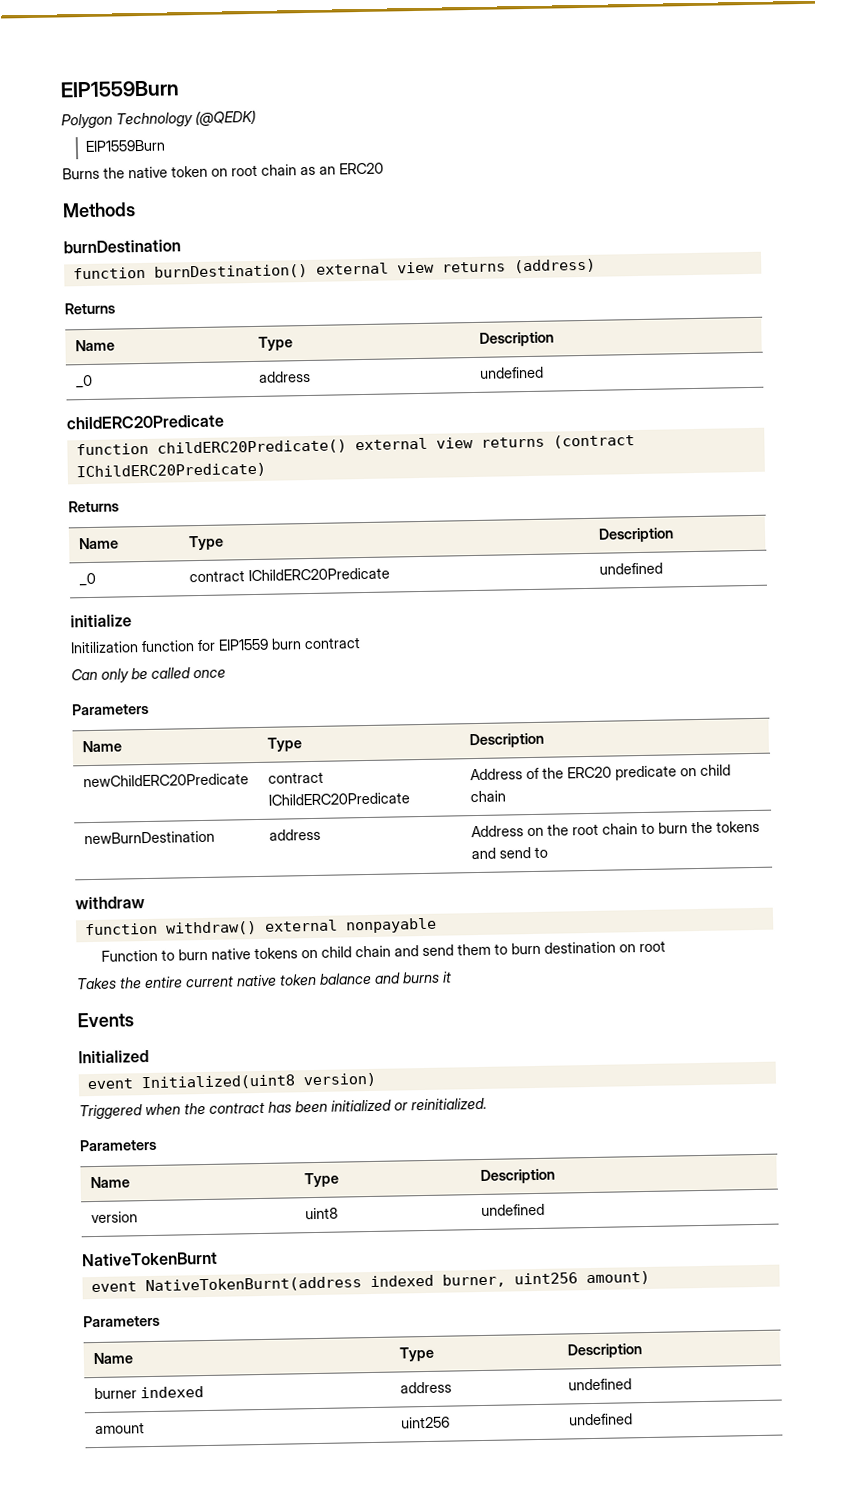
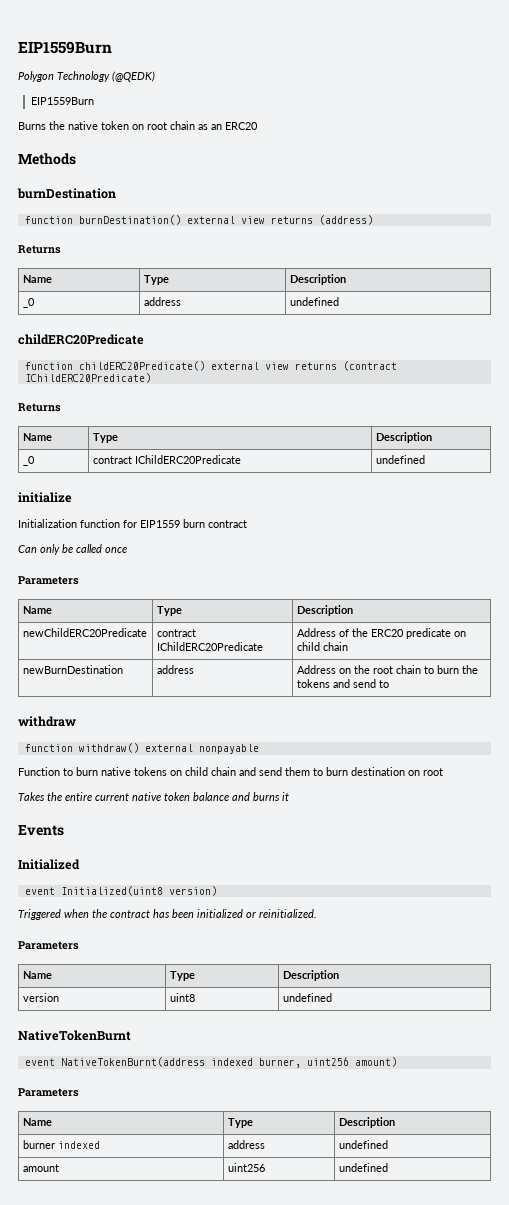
[70,641,139,654] Initilization -> [18,519,77,528] Initialization

